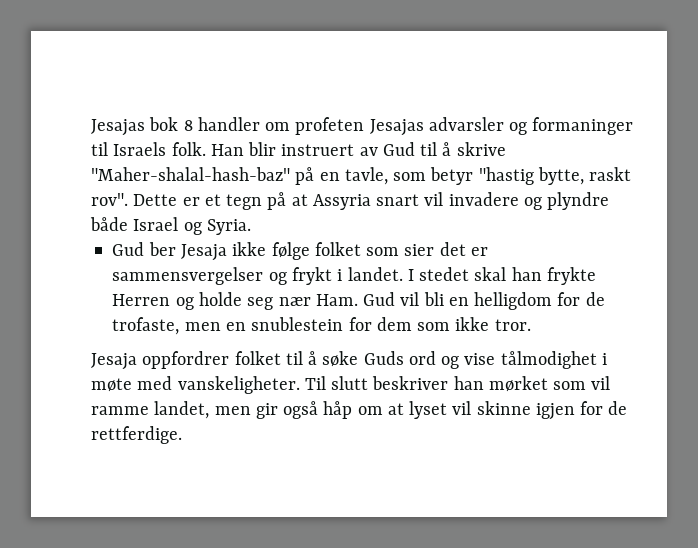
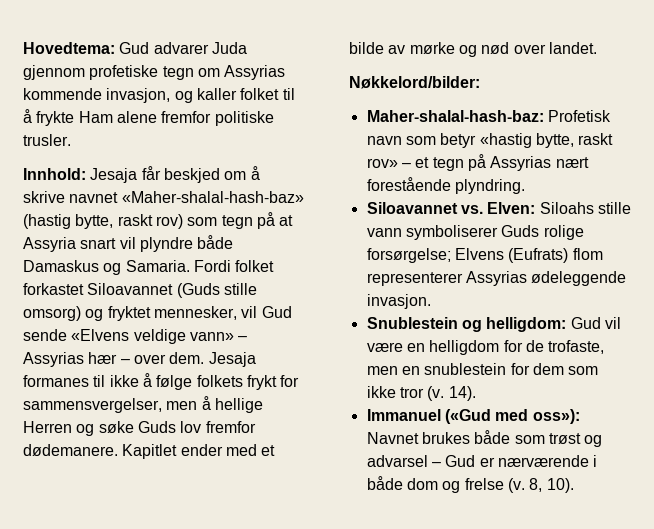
[91,117,634,136] [91,142,506,156] [91,167,632,185] [91,193,221,206] Jesajas bok 8 handler om profeten Jesajas advarsler og formaninger til Israels folk. Han blir instruert av Gud til å skrive "Maher-shalal-hash-baz" på en tavle, som betyr "hastig bytte, raskt rov". Dette er et -> [23,42,247,54] [23,65,286,80] [23,88,295,103] [23,109,274,126] [23,134,71,146] [23,166,260,183] [23,191,304,203] [23,214,218,229] Hovedtema: Gud advarer Juda gjennom profetiske tegn om Assyrias kommende invasjon, og kaller folket til å frykte Ham alene fremfor politiske trusler. // Innhold: Jesaja får beskjed om å skrive navnet «Maher-shalal-hash-baz» (hastig bytte, raskt rov) som
[448,192,610,210] [90,217,251,235] [112,242,488,261] [112,267,596,285] [112,292,358,310] invadere og plyndre både Israel og Syria. // Gud ber Jesaja ikke følge folket som sier det er sammensvergelser og frykt i landet. I stedet skal han frykte Herren og holde seg nær Ham. -> [139,235,234,252] [23,260,275,275] [23,283,257,298] [23,306,292,321] [23,329,248,344] [23,352,256,367] [23,373,300,390] [23,396,263,413] [23,421,256,436] [23,444,276,459] [349,42,597,57] [349,76,480,89] [366,110,611,122] [366,133,614,148] [366,154,589,171] [366,177,525,194] [366,202,631,214] [366,225,584,240] [366,248,603,263] [366,271,627,286] [366,294,431,309] [366,317,567,332] plyndre både Damaskus og Samaria. Fordi folket forkastet Siloavannet (Guds stille omsorg) og fryktet mennesker, vil Gud sende «Elvens veldige vann» – Assyrias hær – over dem. Jesaja formanes til ikke å følge folkets frykt for sammensvergelser, men å hellige Herren og søke Guds lov fremfor dødemanere. Kapitlet ender med et bilde av mørke og nød over landet. // Nøkkelord/bilder: // Maher-shalal-hash-baz: Profetisk navn som betyr «hastig bytte, raskt rov» – et tegn på Assyrias nært forestående plyndring. // Siloavannet vs. Elven: Siloahs stille vann symboliserer Guds rolige forsørgelse; Elvens (Eufrats) flom representerer Assyrias ødeleggende invasjon. // Snublestein og helligdom:
[423,292,444,306] bli -> [366,342,403,352] være
[494,319,531,331] [91,351,607,370] [91,376,611,394] [91,401,628,420] [91,426,182,444] tror. // Jesaja oppfordrer folket til å søke Guds ord og vise tålmodighet i møte med vanskeligheter. Til slutt beskriver han mørket som vil ramme landet, men gir også håp om at lyset vil skinne igjen for de rettferdige. -> [399,386,476,401] [366,409,580,424] [366,430,603,447] [366,455,598,467] [366,476,574,493] tror (v. 14). // Immanuel («Gud med oss»): Navnet brukes både som trøst og advarsel – Gud er nærværende i både dom og frelse (v. 8, 10).

